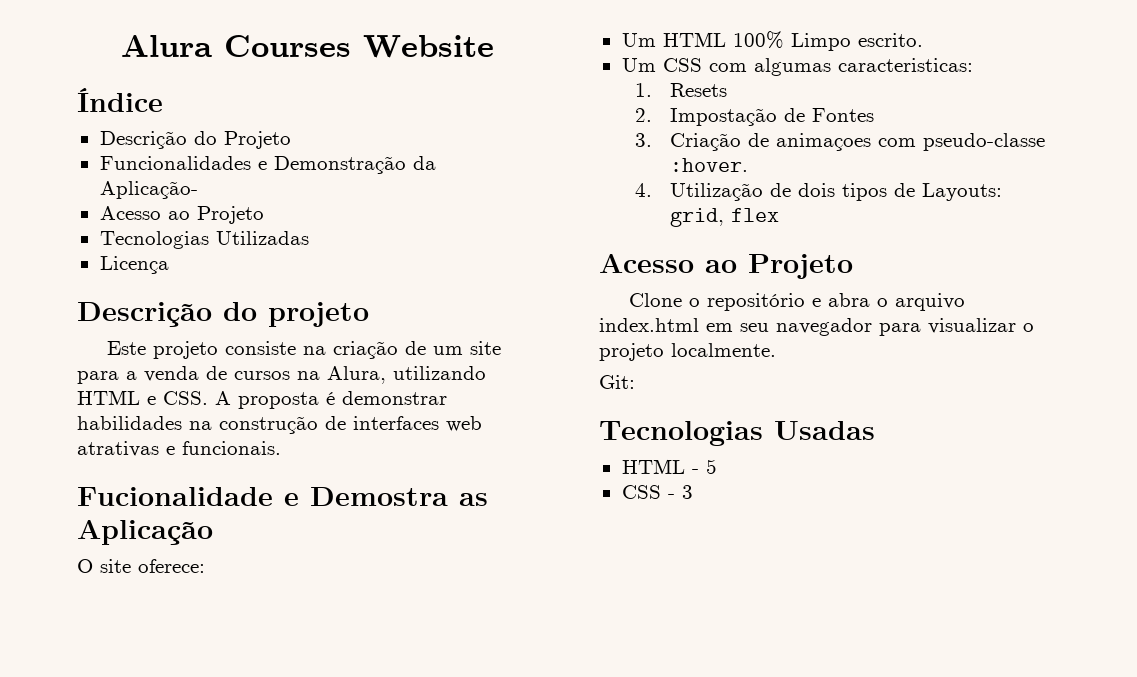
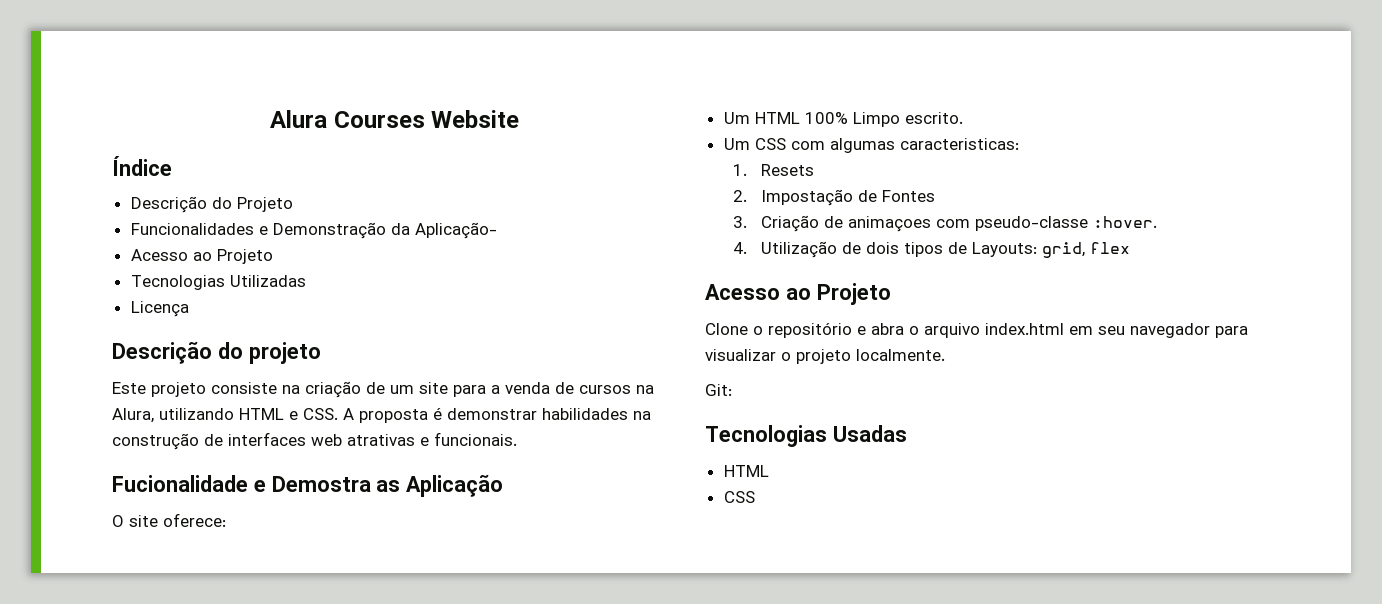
[691,459,717,474] [621,485,693,499] - 5 // CSS - 3 -> [723,491,755,503] // CSS

